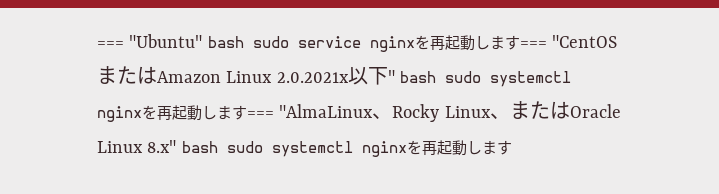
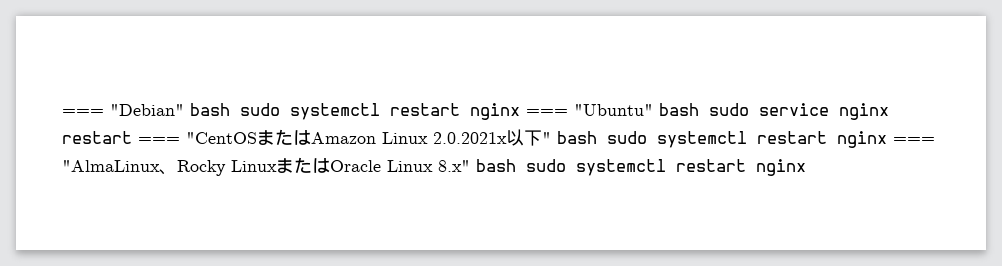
[97,41,124,48] === -> [62,103,568,120] === "Debian" bash sudo systemctl restart nginx ===
[414,35,520,51] を再起動します -> [62,131,132,144] restart
[97,105,247,122] nginxを再起動します -> [757,131,887,148] restart nginx
[489,113,510,119] 、 -> (277, 166) none
[361,140,512,157] nginxを再起動します -> [676,159,806,176] restart nginx

